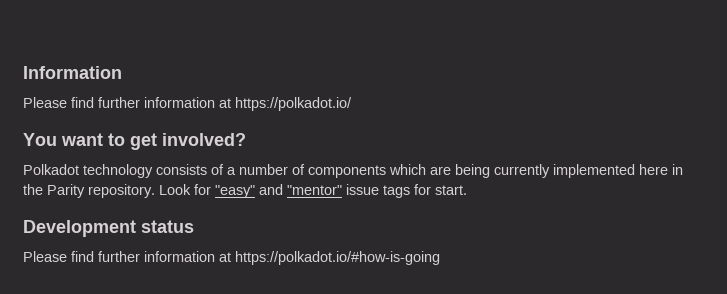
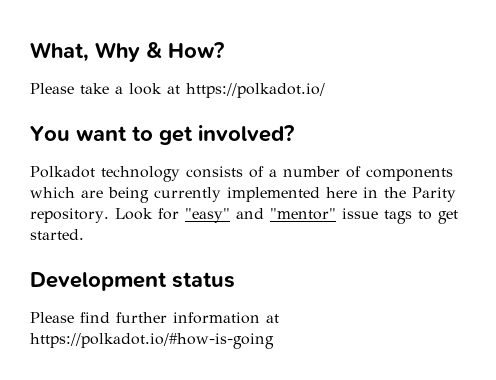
[23,66,122,79] [23,97,215,108] Information // Please find further information -> [30,42,224,62] [30,83,162,95] What, Why & How? // Please take a look
[414,184,467,195] for start. -> [417,210,458,224] [30,229,84,240] to get started.

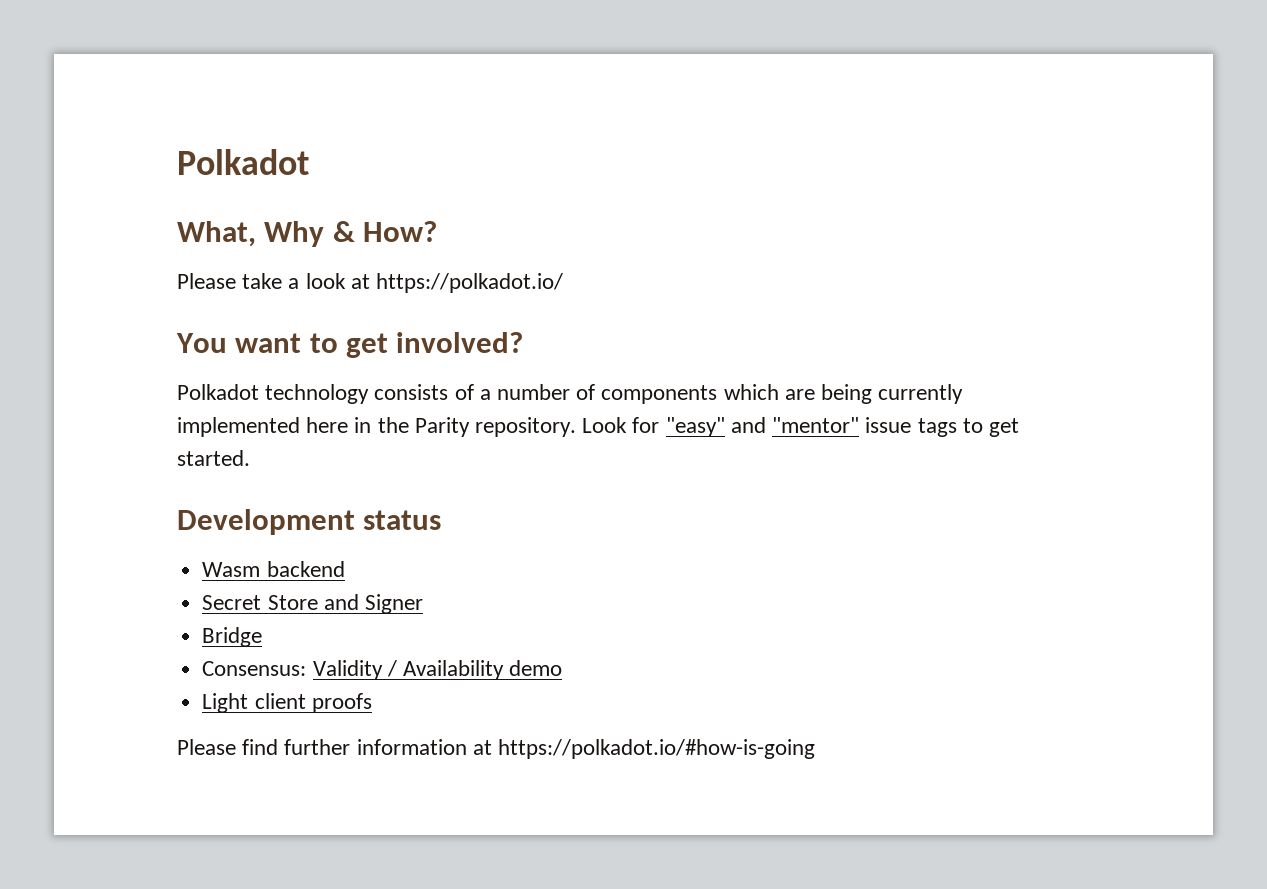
(30, 52) none -> [177,149,309,175] Polkadot //
(235, 280) none -> [202,561,345,577] [202,594,423,614] [202,627,263,647] [202,660,563,680] [202,693,372,713] // Wasm backend // Secret Store and Signer // Bridge // Consensus: Validity / Availability demo // Light client proofs

